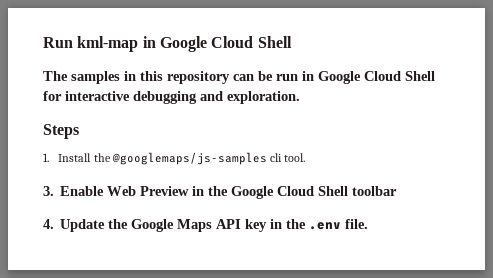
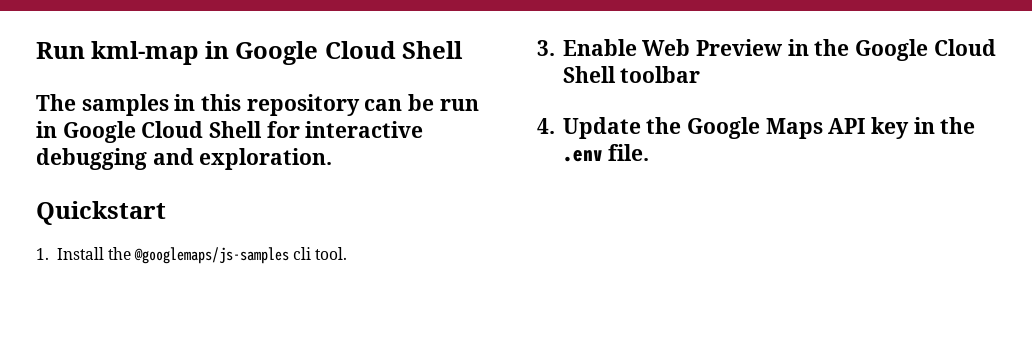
[43,124,79,139] Steps -> [36,201,166,225] Quickstart

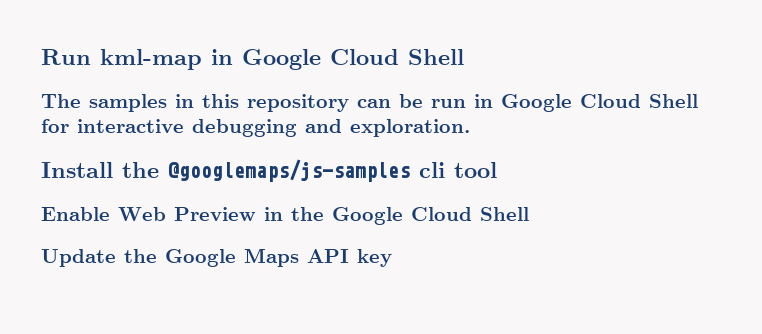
[36,201,166,225] [36,248,49,260] Quickstart // 1. -> (470, 128) none
[315,247,348,260] [537,40,555,56] tool. // 3. -> [454,162,497,178] tool //
[620,66,701,83] [537,118,555,134] toolbar // 4. -> (529, 214) //
[913,117,976,134] [562,144,650,162] in the .env file. -> (392, 258) none

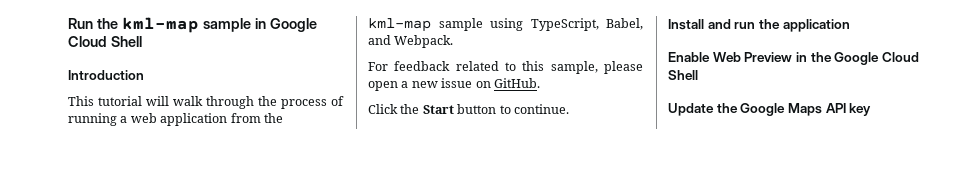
[100,49,202,70] kml-map -> [96,17,251,33] the kml-map sample
[41,94,698,112] [41,119,470,137] [41,159,497,182] The samples in this repository can be run in Google Cloud Shell for interactive debugging and exploration. // Install the @googlemaps/js-samples cli tool -> [68,70,144,80] [68,96,344,109] [68,113,283,126] [368,18,643,32] [368,35,454,48] [368,61,643,74] [368,78,540,91] [368,104,569,114] [668,19,850,32] Introduction // This tutorial will walk through the process of running a web application from the kml-map sample using TypeScript, Babel, and Webpack. // For feedback related to this sample, please open a new issue on GitHub. // Click the Start button to continue. // Install and run the application

